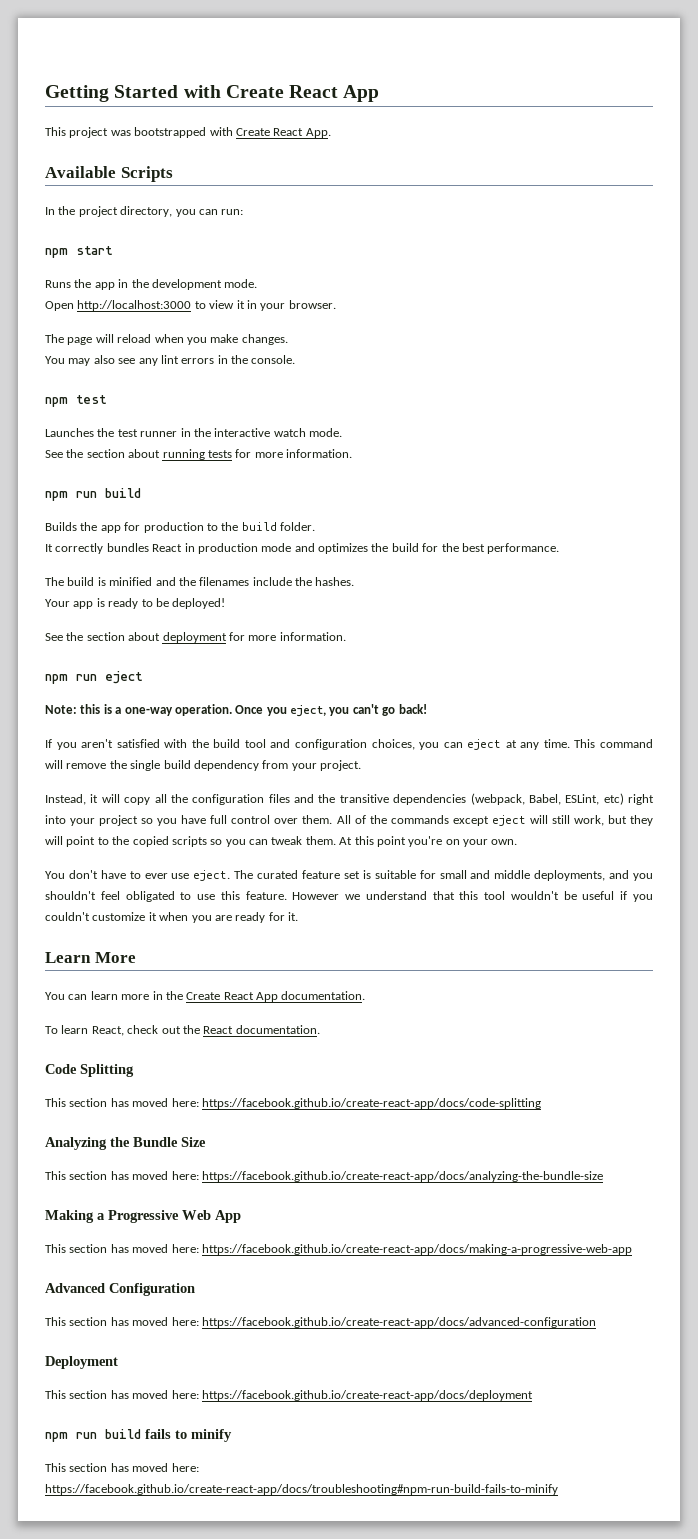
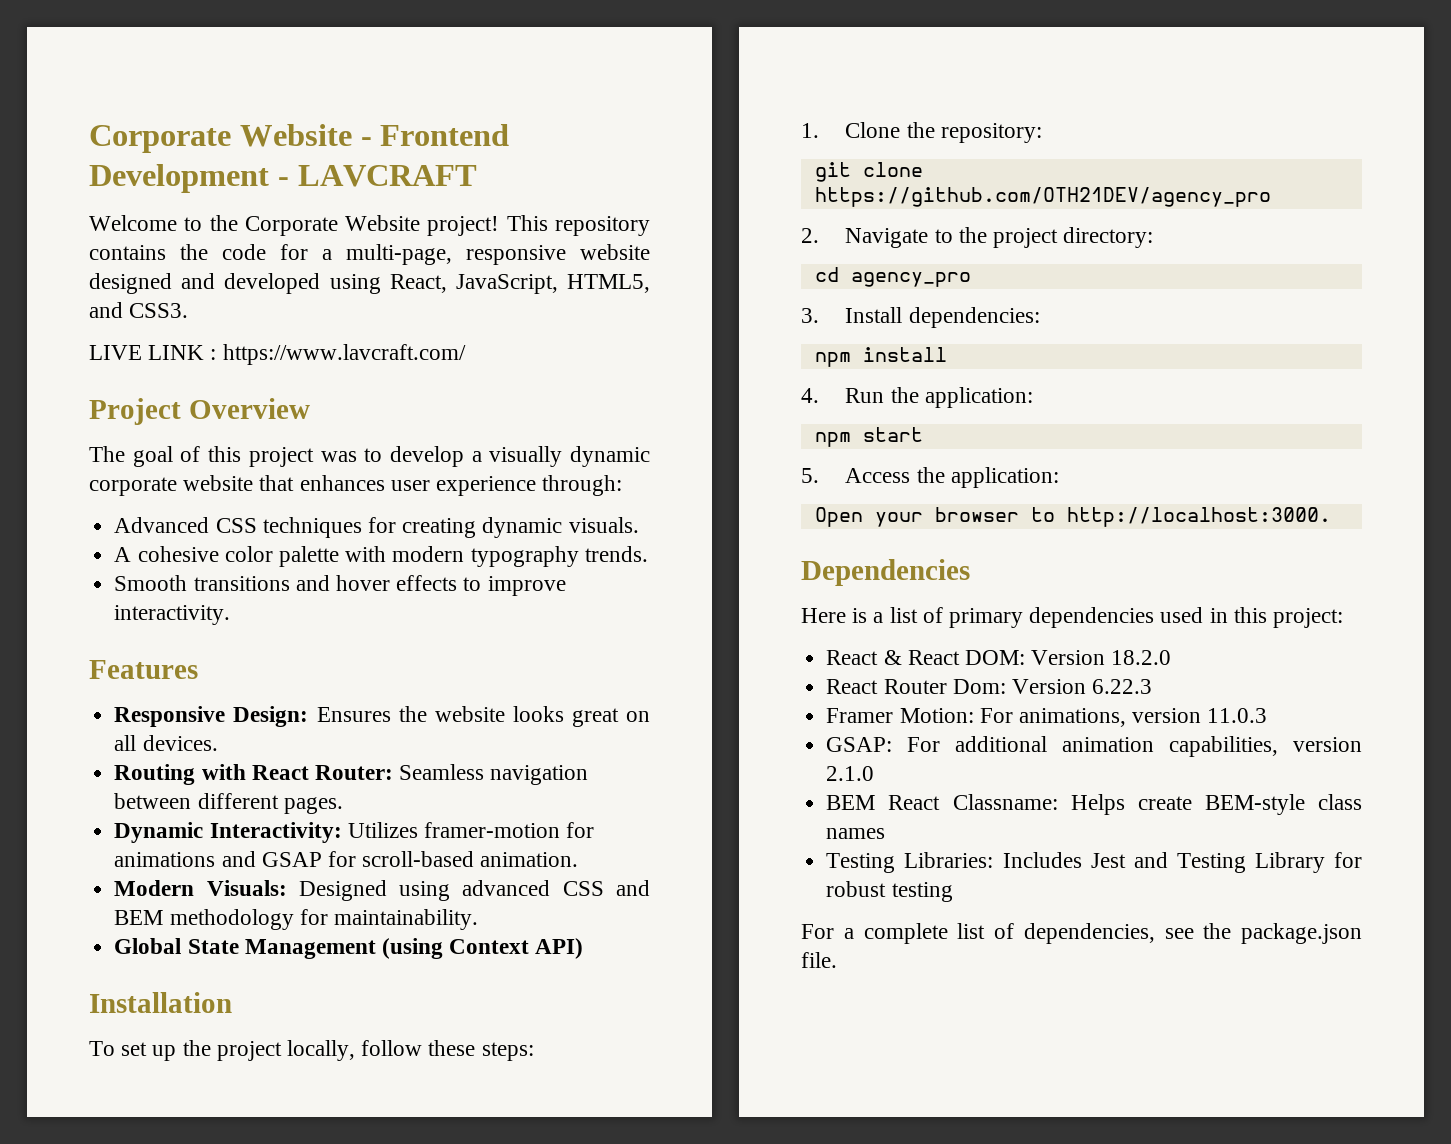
[45,85,380,102] [45,127,331,138] [45,166,173,182] [45,206,244,217] [45,246,113,258] [45,279,258,290] [45,300,336,311] [45,334,288,345] [45,355,296,366] [45,395,107,407] [45,428,342,437] [45,449,352,460] [45,488,141,501] [45,522,315,533] [45,543,560,554] [45,577,355,586] [45,598,226,609] [45,632,346,643] [45,671,143,684] [45,704,427,717] [45,739,653,750] [45,760,361,771] [45,793,654,805] [45,815,653,826] [45,836,518,847] [45,870,653,881] [45,891,653,902] [45,912,298,923] [45,952,136,963] [45,991,366,1002] [45,1025,320,1036] [45,1064,134,1077] [45,1098,541,1109] [45,1137,206,1150] [45,1171,603,1182] [45,1210,241,1223] [45,1244,632,1255] [45,1283,195,1296] [45,1317,596,1328] [45,1356,118,1369] [45,1390,533,1401] [45,1429,232,1442] [45,1463,199,1472] [45,1484,558,1495] Getting Started with Create React App // This project was bootstrapped with Create React App. // Available Scripts // In the project directory, you can run: // npm start // Runs the app in the development mode. // Open http://localhost:3000 to view it in your browser. // The page will reload when you make changes. // You may also see any lint errors in the console. // npm test // Launches the test runner in the interactive watch mode. // See the section about running tests for more information. // npm run build // Builds the app for production to the build folder. // It correctly bundles React in production mode and optimizes the build for the best performance. // The build is minified and the filenames include the hashes. // Your app is ready to be deployed! // See the section about deployment for more information. // npm run eject // Note: this is a one-way operation. Once you eject, you can't go back! // If you aren't satisfied with the build tool and configuration choices, you can eject at any time. This command will remove the single build dependency from your project. // Instead, it will copy all the configuration files and the transitive dependencies (webpack, Babel, ESLint, etc) right into your project so you have full control over them. All of the commands except eject will still work, but they will point to the copied scripts so you can tweak them. At this point you're on your own. // You don't have to ever use eject. The curated feature set is suitable for small and middle deployments, and you shouldn't feel obligated to use this feature. However we understand that this tool wouldn't be useful if you couldn't customize it when you are ready for it. // Learn More // You can learn more in the Create React App documentation. // To learn React, check out the React documentation. // Code Splitting // This section has moved here: https://facebook.github.io/create-react-app/docs/code-splitting // Analyzing the Bundle Size // This section has moved here: https://facebook.github.io/create-react-app/docs/analyzing-the-bundle-size // Making a Progressive Web App // This section has moved here: https://facebook.github.io/create-react-app/docs/making-a-progressive-web-app // Advanced Configuration // This section has moved here: https://facebook.github.io/create-react-app/docs/advanced-configuration // Deployment // This section has moved here: https://facebook.github.io/create-react-app/docs/deployment // npm run build fails to minify // This section has moved here: https://facebook.github.io/create-react-app/docs/troubleshooting#npm-run-build-fails-to-minify -> [89,124,510,153] [89,164,477,193] [89,215,650,236] [89,244,650,265] [89,273,650,294] [89,302,189,318] [89,344,466,365] [89,398,310,425] [89,446,650,467] [89,475,623,496] [114,517,639,538] [114,546,648,567] [114,575,566,596] [114,605,231,625] [89,660,198,679] [114,706,651,727] [114,735,218,751] [114,764,589,785] [114,793,343,814] [114,822,595,843] [114,851,579,867] [114,880,650,901] [114,909,478,930] [114,938,584,959] [89,992,232,1013] [89,1040,534,1061] [801,122,1042,143] [814,162,923,182] [814,187,1271,207] [801,227,1154,248] [814,267,971,287] [801,307,1040,328] [814,347,947,367] [801,387,1033,408] [814,427,923,447] [801,467,1059,488] [814,507,1331,527] [801,559,970,586] [801,607,1344,628] [826,650,1172,665] [826,679,1153,694] [826,708,1268,727] [826,736,1362,757] [826,766,875,781] [826,794,1362,815] [826,828,886,839] [826,852,1362,873] [826,881,953,902] [801,923,1362,944] [801,952,837,968] Corporate Website - Frontend Development - LAVCRAFT // Welcome to the Corporate Website project! This repository contains the code for a multi-page, responsive website designed and developed using React, JavaScript, HTML5, and CSS3. // LIVE LINK : https://www.lavcraft.com/ // Project Overview // The goal of this project was to develop a visually dynamic corporate website that enhances user experience through: // Advanced CSS techniques for creating dynamic visuals. // A cohesive color palette with modern typography trends. // Smooth transitions and hover effects to improve interactivity. // Features // Responsive Design: Ensures the website looks great on all devices. // Routing with React Router: Seamless navigation between different pages. // Dynamic Interactivity: Utilizes framer-motion for animations and GSAP for scroll-based animation. // Modern Visuals: Designed using advanced CSS and BEM methodology for maintainability. // Global State Management (using Context API) // Installation // To set up the project locally, follow these steps: // 1. Clone the repository: // git clone https://github.com/OTH21DEV/agency_pro // 2. Navigate to the project directory: // cd agency_pro // 3. Install dependencies: // npm install // 4. Run the application: // npm start // 5. Access the application: // Open your browser to http://localhost:3000. // Dependencies // Here is a list of primary dependencies used in this project: // React & React DOM: Version 18.2.0 // React Router Dom: Version 6.22.3 // Framer Motion: For animations, version 11.0.3 // GSAP: For additional animation capabilities, version 2.1.0 // BEM React Classname: Helps create BEM-style class names // Testing Libraries: Includes Jest and Testing Library for robust testing // For a complete list of dependencies, see the package.json file.

